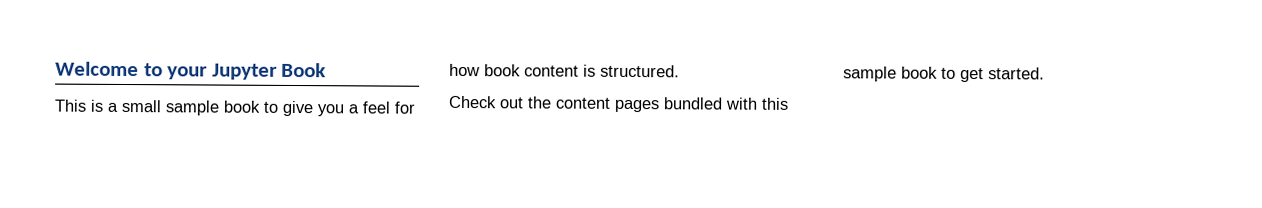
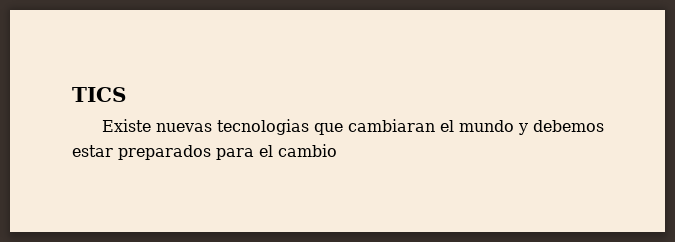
[55,61,327,80] [54,99,416,117] [449,63,680,78] [448,95,789,113] [843,66,1045,83] Welcome to your Jupyter Book // This is a small sample book to give you a feel for how book content is structured. // Check out the content pages bundled with this sample book to get started. -> [72,87,126,102] [101,119,604,135] [72,144,337,160] TICS // Existe nuevas tecnologias que cambiaran el mundo y debemos estar preparados para el cambio

